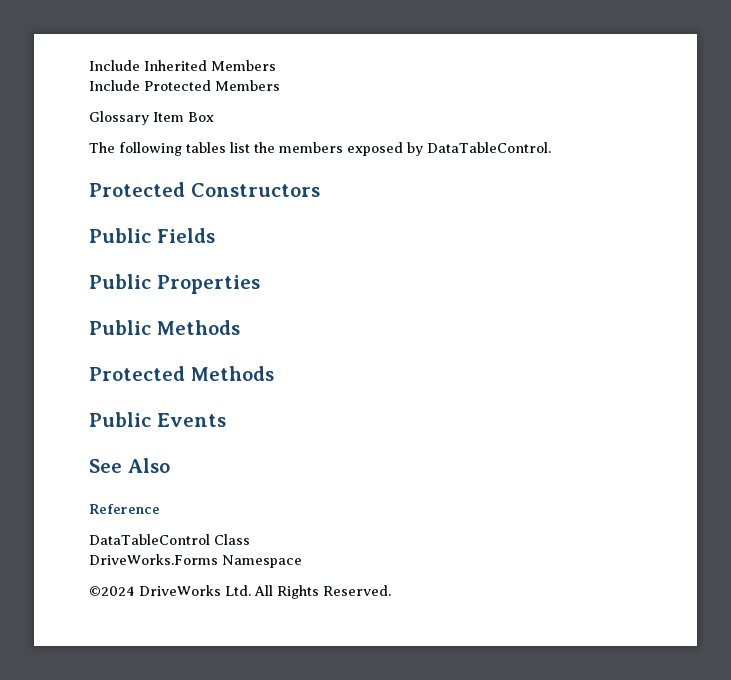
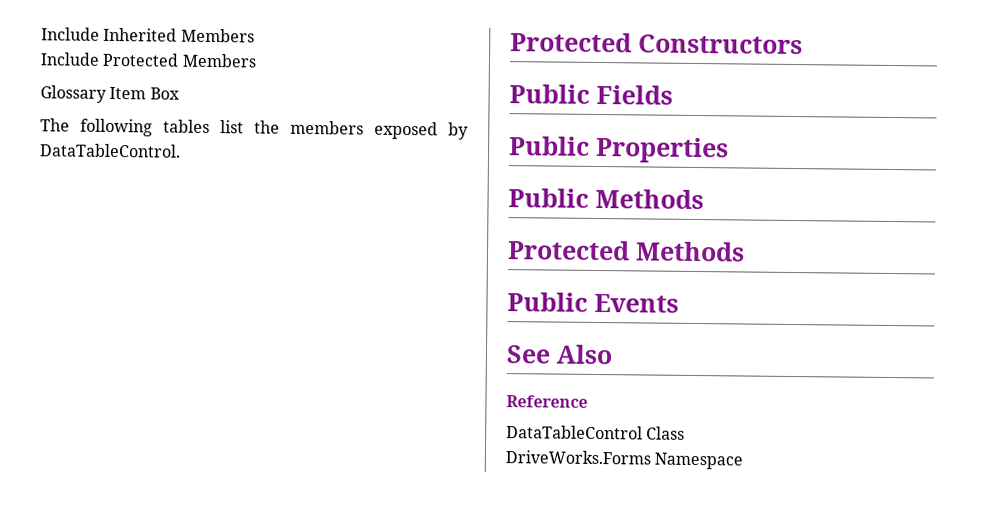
[89,585,391,599] // ©2024 DriveWorks Ltd. All Rights Reserved. -> (744, 461) none

